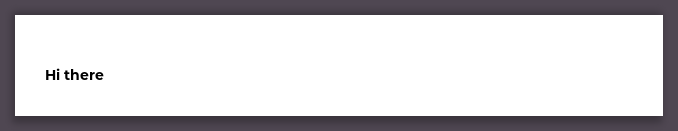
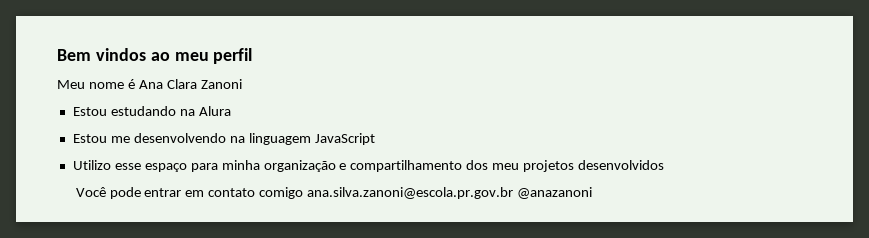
[45,68,104,80] Hi there -> [57,48,253,64] [57,79,242,89] [72,106,231,116] [72,133,375,145] [72,160,665,172] [75,187,593,199] Bem vindos ao meu perfil // Meu nome é Ana Clara Zanoni // Estou estudando na Alura // Estou me desenvolvendo na linguagem JavaScript // Utilizo esse espaço para minha organização e compartilhamento dos meu projetos desenvolvidos // Você pode entrar em contato comigo ana.silva.zanoni@escola.pr.gov.br @anazanoni

